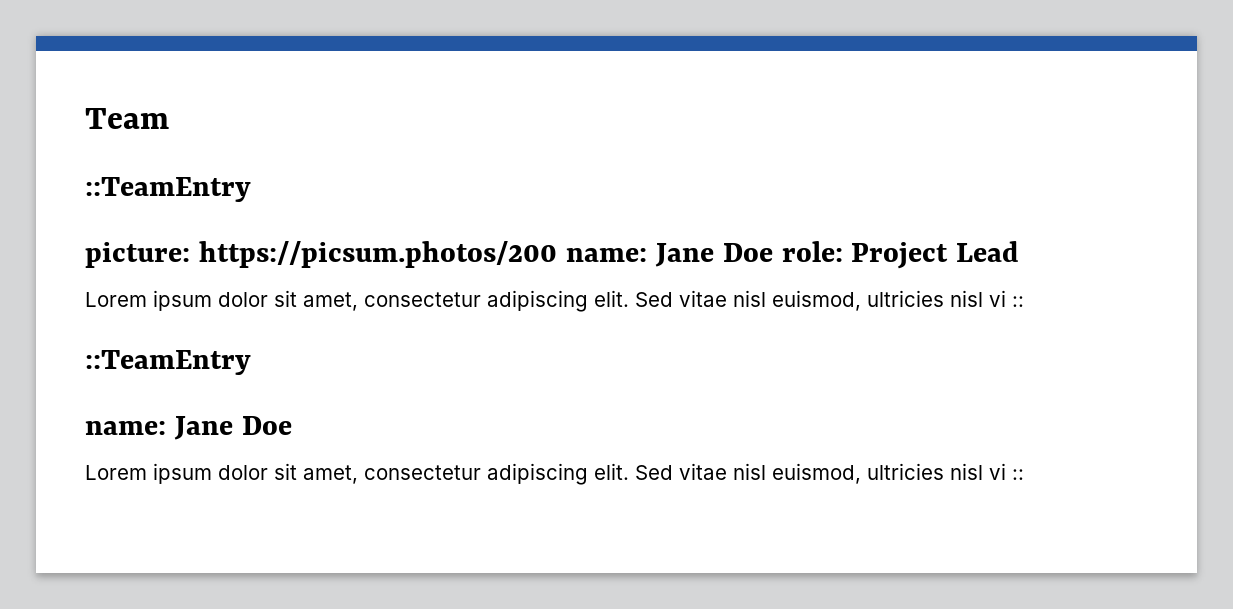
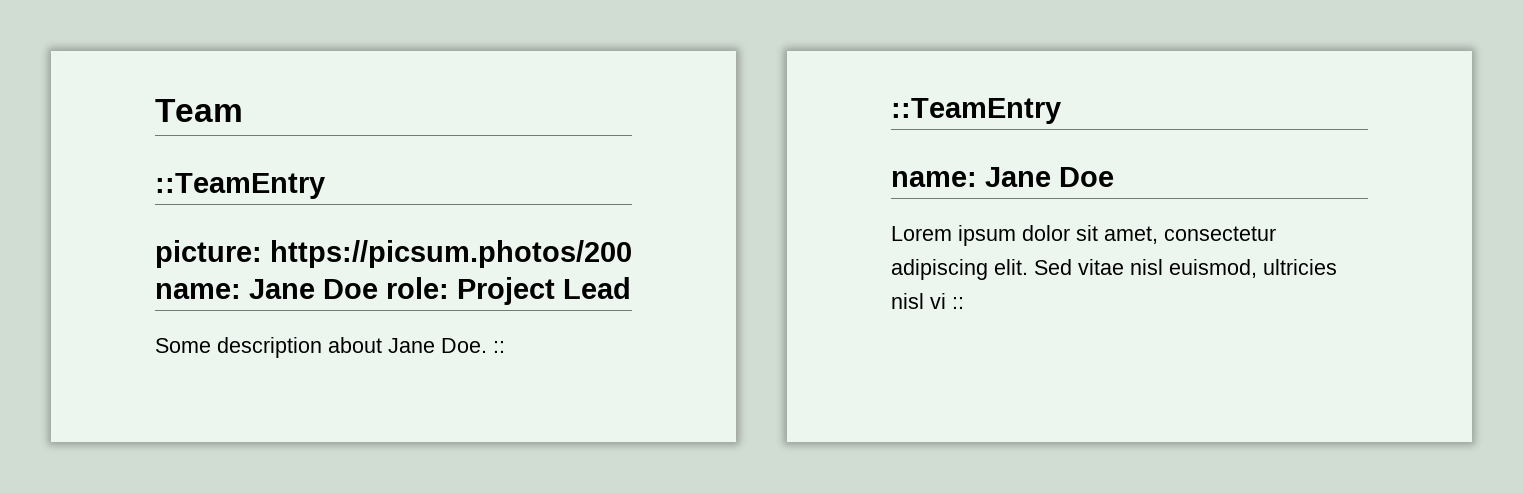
[85,290,1006,312] Lorem ipsum dolor sit amet, consectetur adipiscing elit. Sed vitae nisl euismod, ultricies nisl vi -> [155,337,487,358] Some description about Jane Doe.

